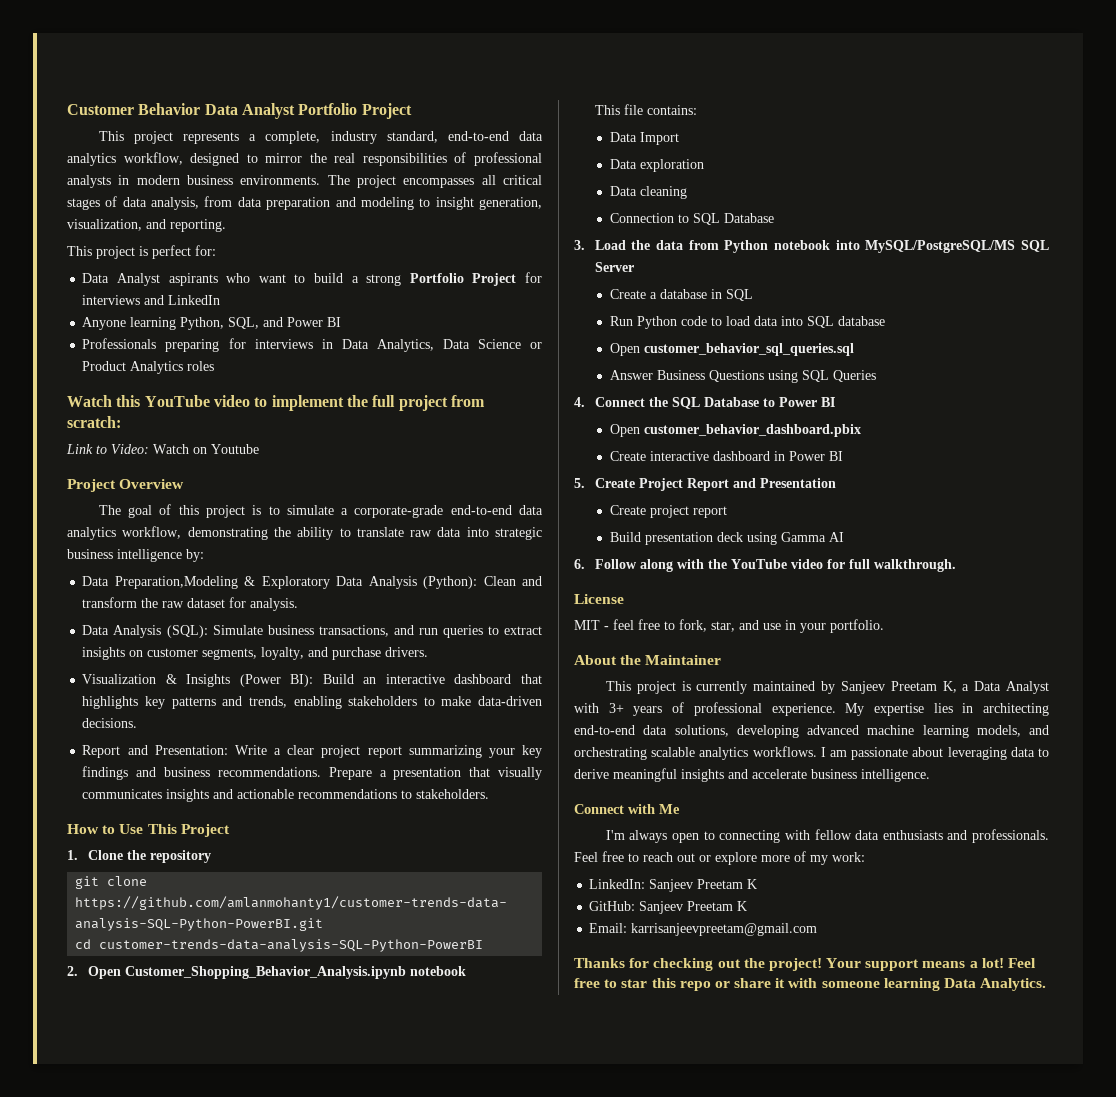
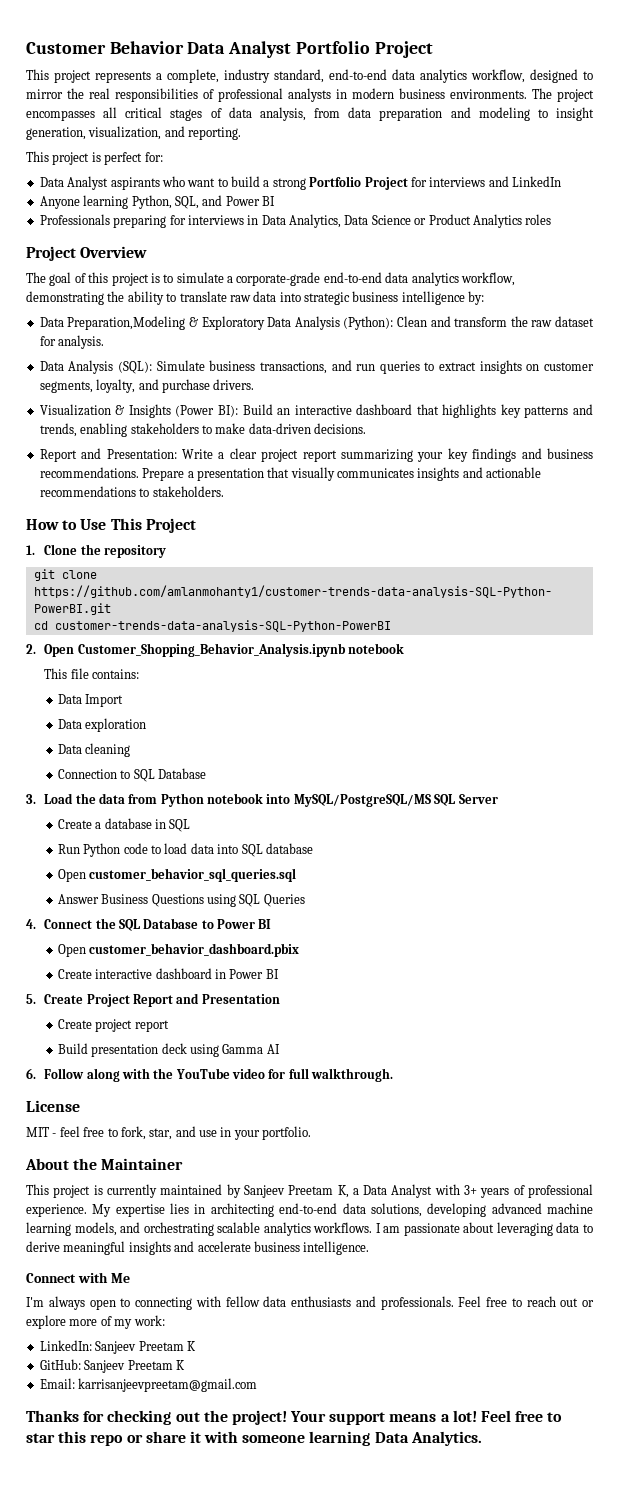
[67,395,485,411] [67,416,121,428] [66,444,259,454] // Watch this YouTube video to implement the full project from scratch: // Link to Video: Watch on Youtube -> (552, 219) none

